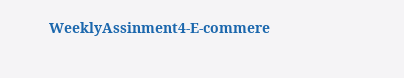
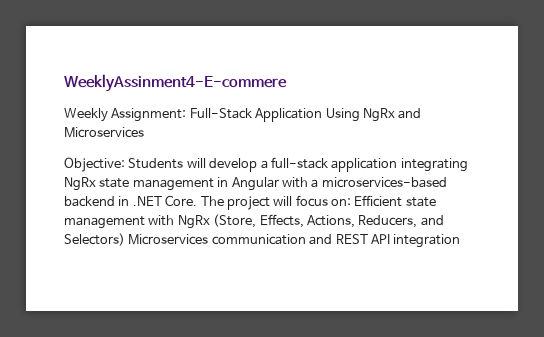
(270, 29) none -> [64,108,422,122] [64,127,144,138] [64,157,468,172] [64,177,447,191] [64,195,436,210] [64,214,444,229] [64,233,461,248] // Weekly Assignment: Full-Stack Application Using NgRx and Microservices // Objective: Students will develop a full-stack application integrating NgRx state management in Angular with a microservices-based backend in .NET Core. The project will focus on: Efficient state management with NgRx (Store, Effects, Actions, Reducers, and Selectors) Microservices communication and REST API integration

